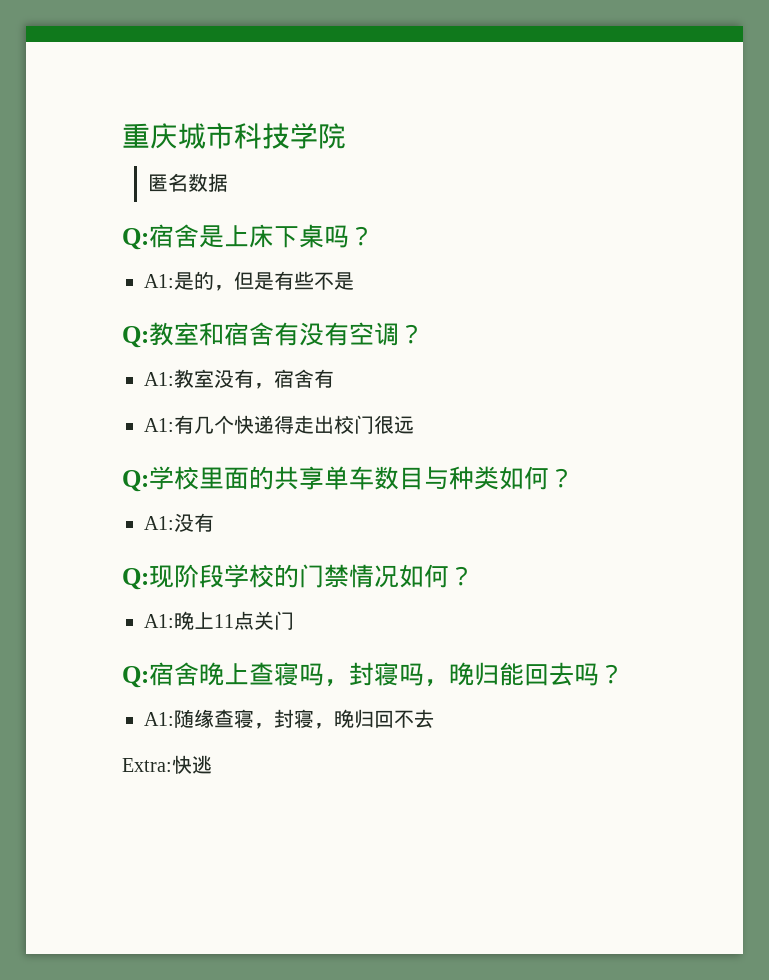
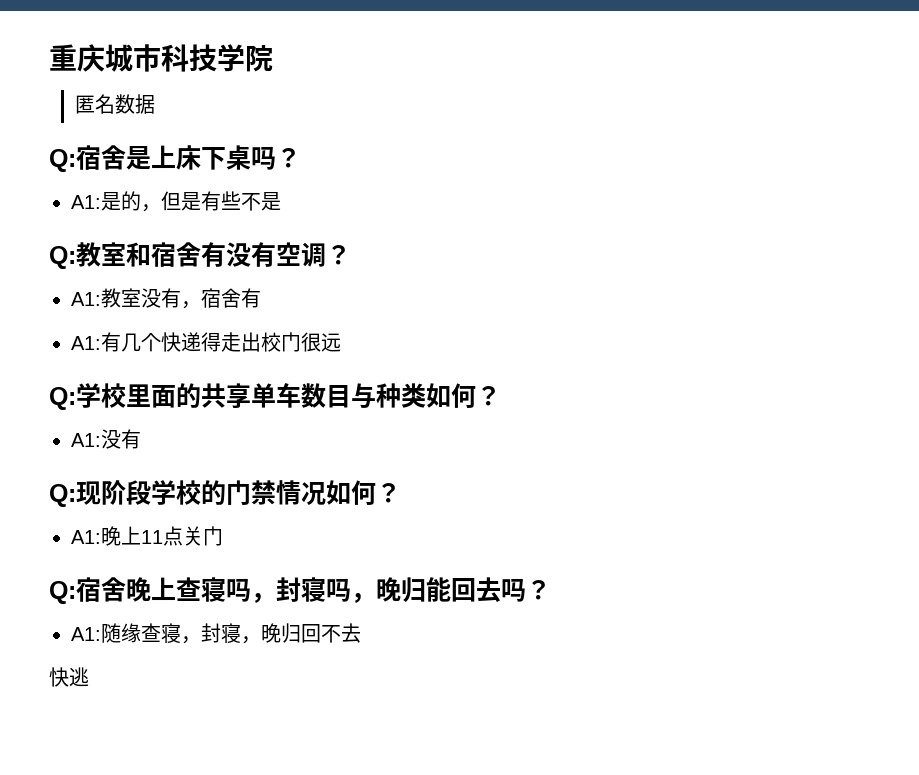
[122,758,172,772] Extra: -> (361, 633) none

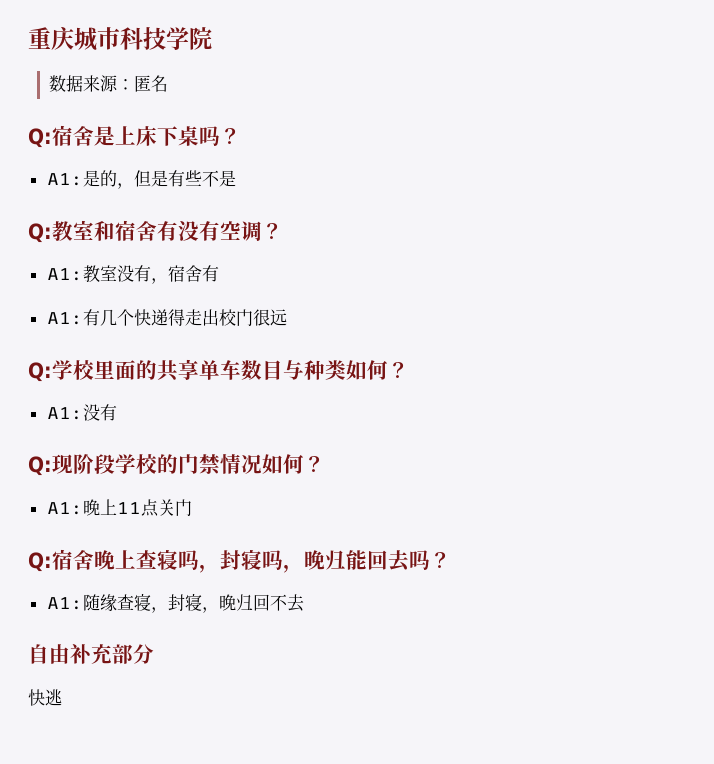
(273, 58) none -> [49,75,135,92] 数据来源：
[114,94,155,114] 数据 -> (169, 83) none
(361, 633) none -> [28,644,154,664] // 自由补充部分

